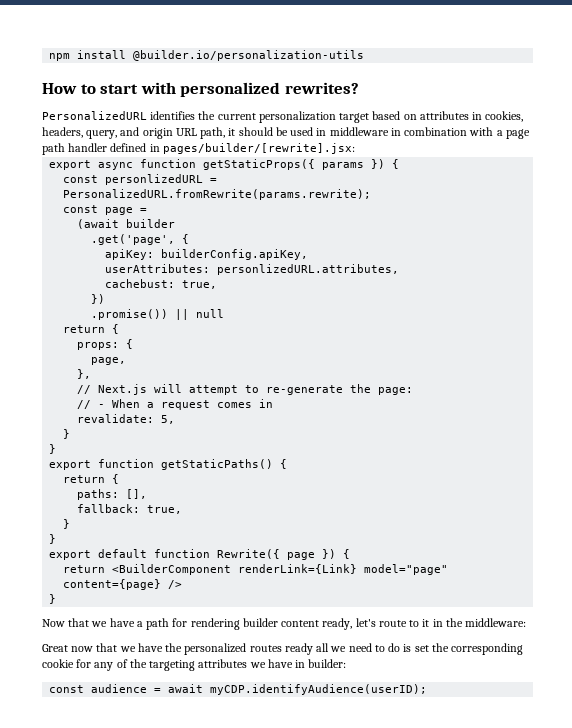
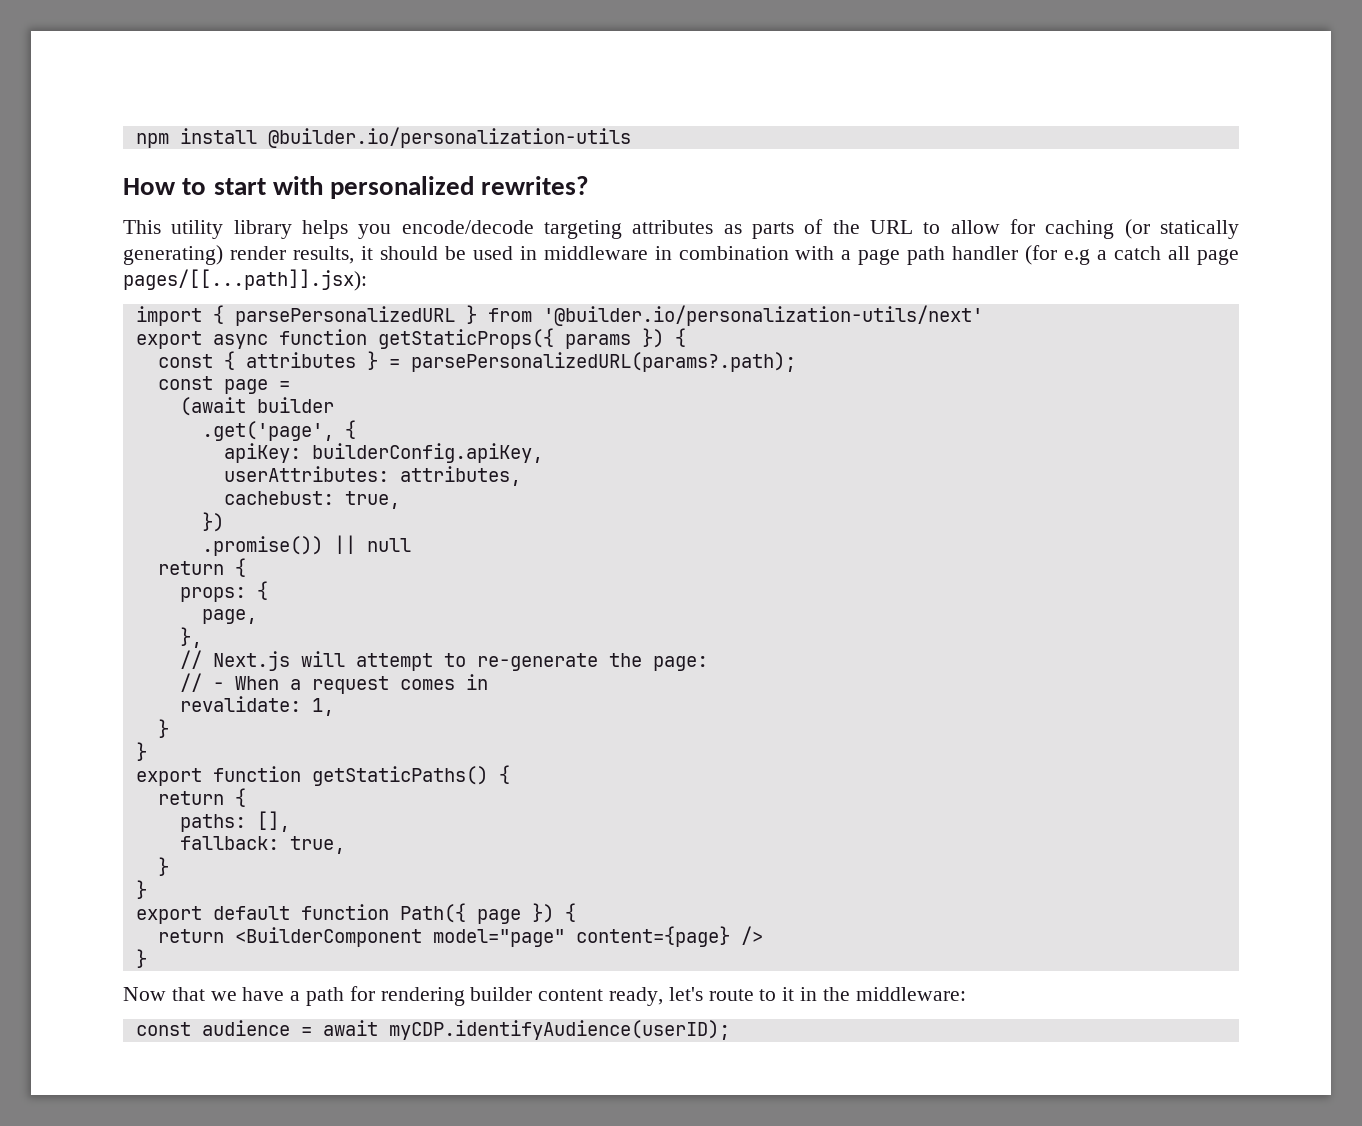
[42,111,524,123] [42,127,226,139] PersonalizedURL identifies the current personalization target based on attributes in cookies, headers, query, and origin URL path, -> [123,219,1240,239] [123,245,354,265] This utility library helps you encode/decode targeting attributes as parts of the URL to allow for caching (or statically generating) render results,
[110,143,355,154] defined in pages/builder/[rewrite].jsx: -> [1025,245,1240,265] [123,269,367,291] [135,305,983,326] (for e.g a catch all page pages/[[...path]].jsx): // import { parsePersonalizedURL } from '@builder.io/personalization-utils/next'
[105,174,218,185] [63,189,372,200] personlizedURL = PersonalizedURL.fromRewrite(params.rewrite); -> [223,351,796,372] { attributes } = parsePersonalizedURL(params?.path);
[217,264,400,275] personlizedURL.attributes, -> [399,466,521,486] attributes,
[161,415,176,424] 5, -> [311,698,334,716] 1,
[217,549,281,559] Rewrite({ -> [399,903,466,923] Path({
[238,564,358,574] renderLink={Link} -> (422, 937) none
[42,643,524,655] [42,659,347,671] // Great now that we have the personalized routes ready all we need to do is set the corresponding cookie for any of the targeting attributes we have in builder: -> (966, 994) none

